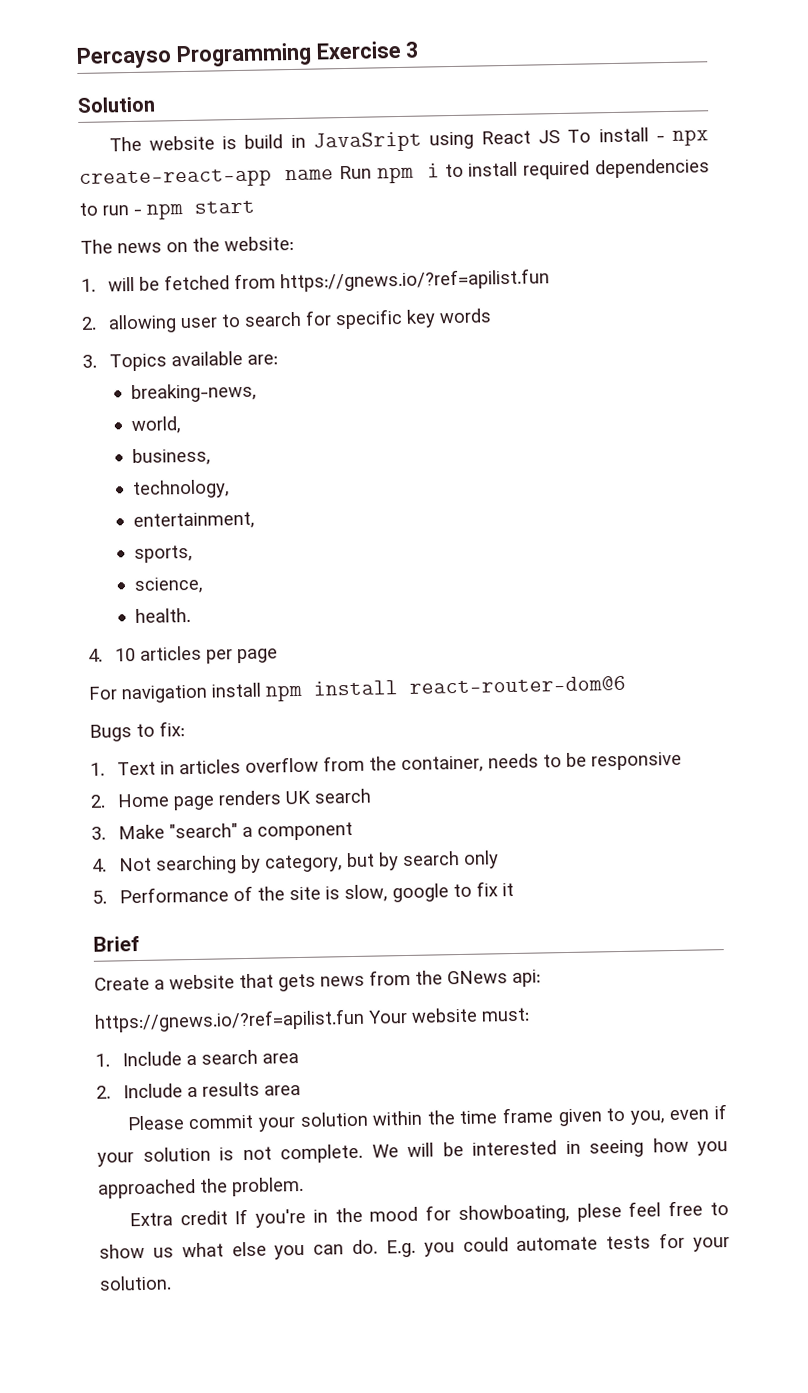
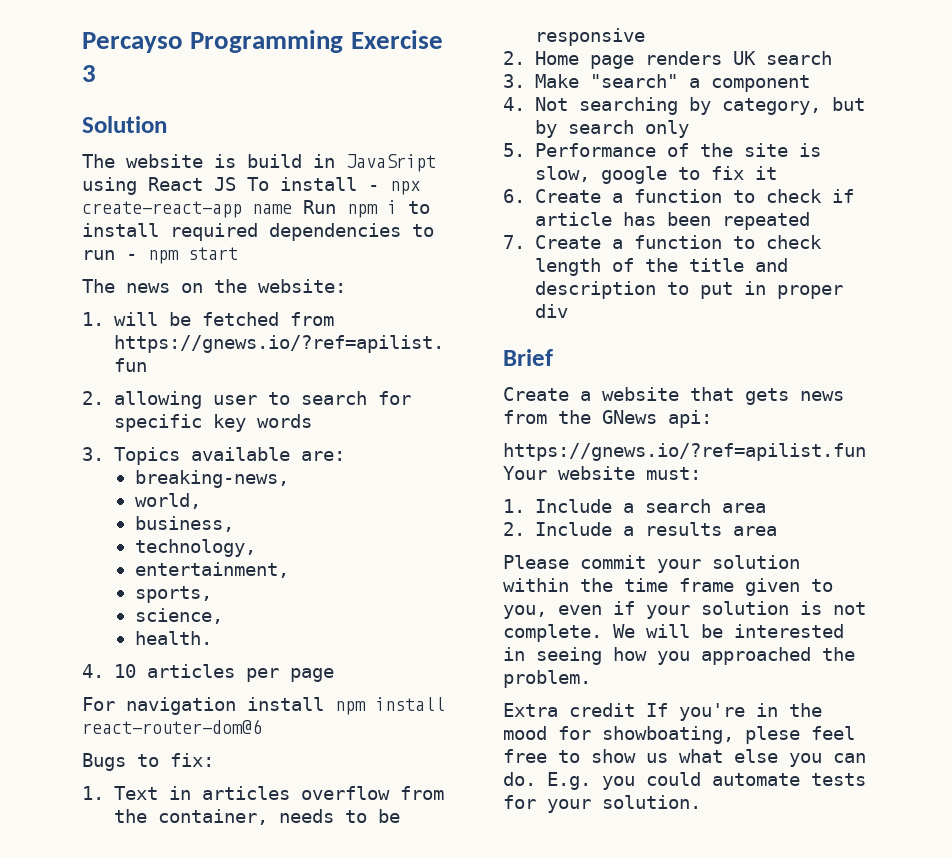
(515, 889) none -> [503,189,854,203] [534,212,810,230] [503,235,822,249] [534,258,788,276] [534,281,843,299] [534,304,568,318] // 6. Create a function to check if article has been repeated // 7. Create a function to check length of the title and description to put in proper div

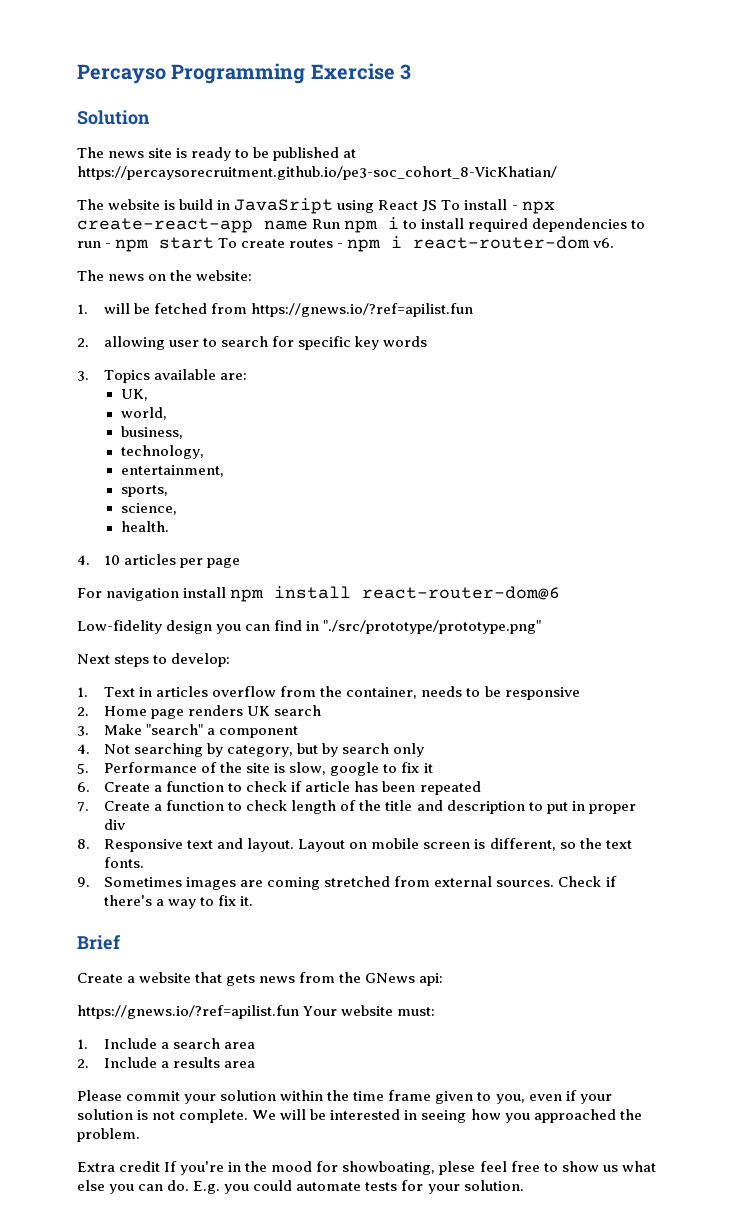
(167, 124) none -> [77,147,357,161] [77,166,557,180] // The news site is ready to be published at https://percaysorecruitment.github.io/pe3-soc_cohort_8-VicKhatian/
(238, 253) none -> [218,236,615,252] To create routes - npm i react-router-dom v6.
[134,470,289,488] breaking-news, -> [120,389,148,401] UK,
[82,753,214,771] Bugs to fix: -> [77,620,542,634] [77,653,231,667] Low-fidelity design you can find in "./src/prototype/prototype.png" // Next steps to develop:
(568, 311) none -> [77,838,632,852] [104,857,145,868] [77,876,617,890] [104,895,254,909] // 8. Responsive text and layout. Layout on mobile screen is different, so the text fonts. // 9. Sometimes images are coming stretched from external sources. Check if there's a way to fix it.

